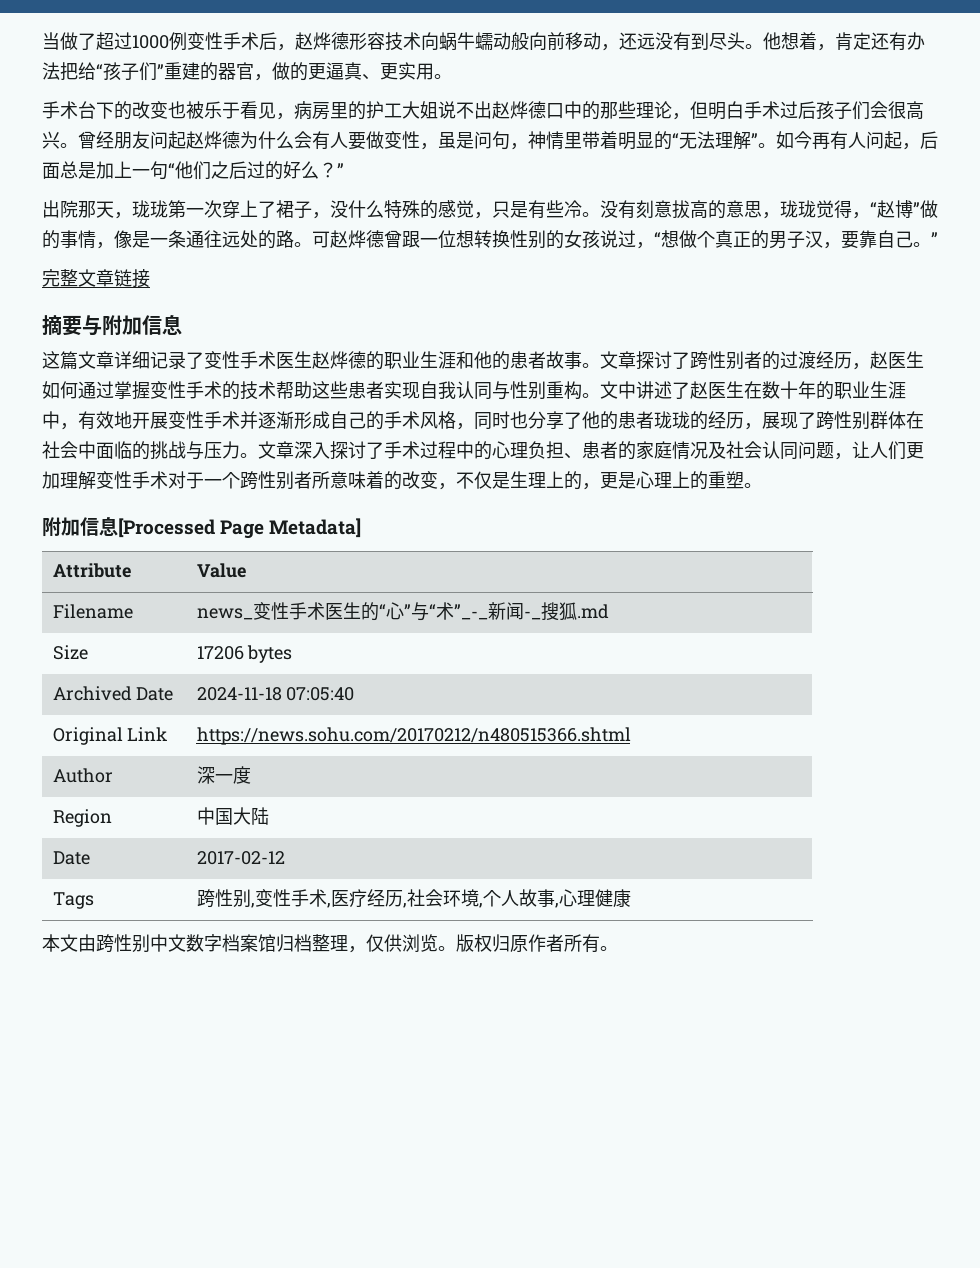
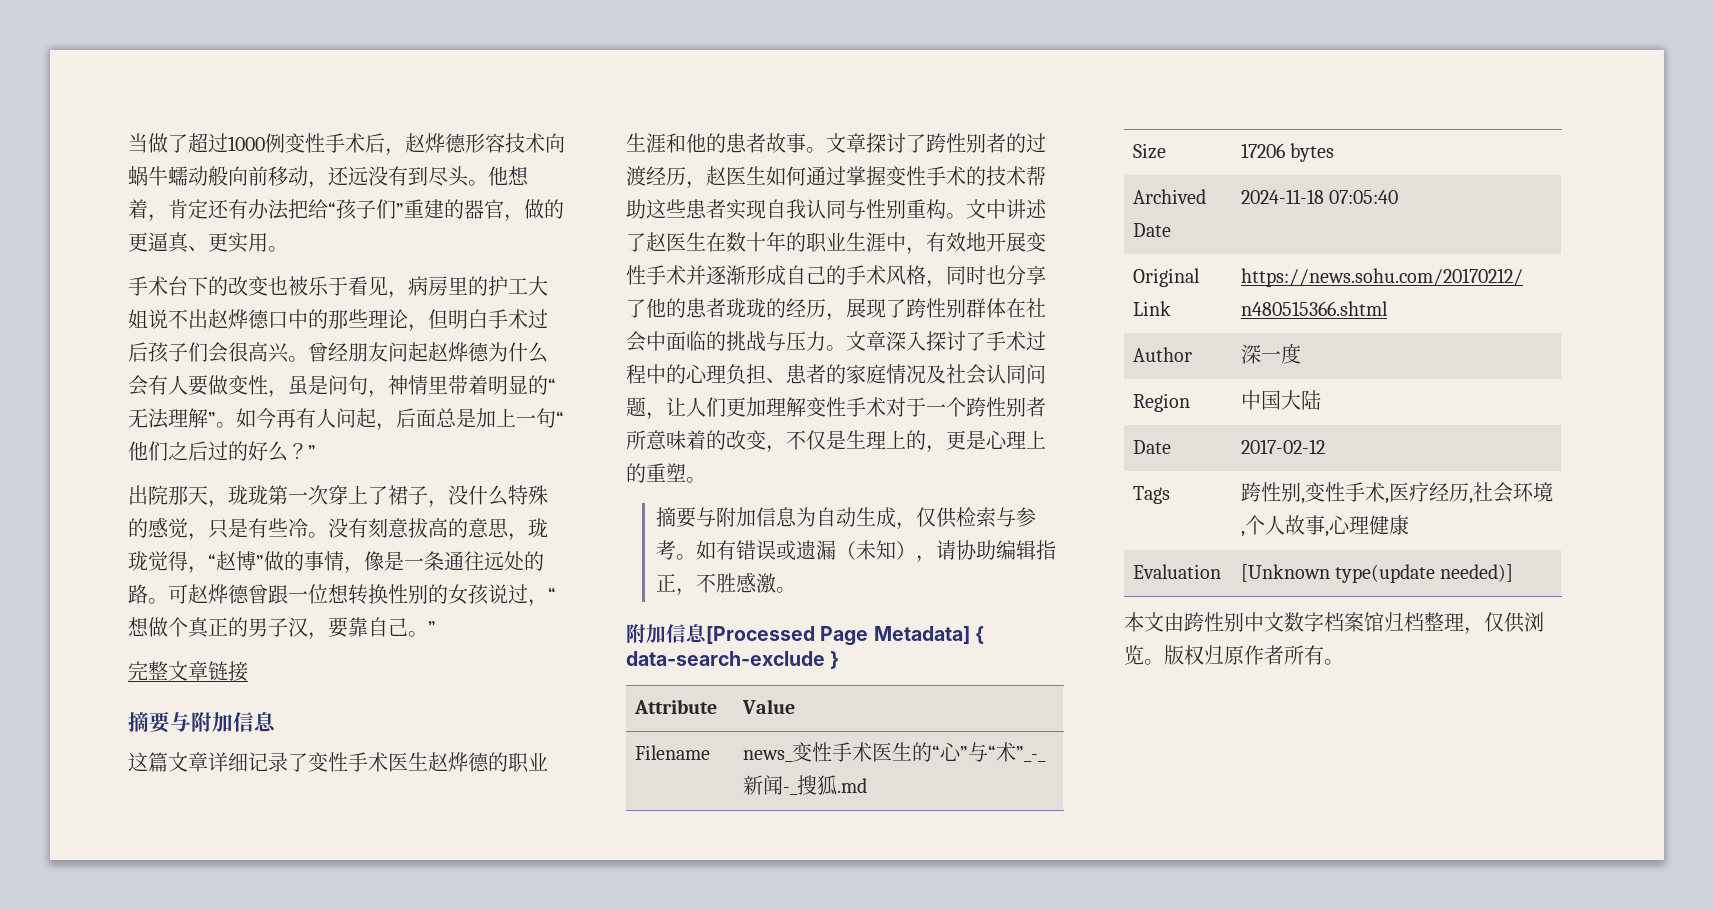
(762, 485) none -> [656,507,1037,530] [656,540,1057,563] [656,572,797,596] // 摘要与附加信息为自动生成，仅供检索与参考。如有错误或遗漏（未知），请协助编辑指正，不胜感激。
(362, 528) none -> [974,626,984,644] [626,651,840,669] { data-search-exclude }
(631, 898) none -> [1132,564,1221,579] [1240,564,1514,583] // Evaluation | [Unknown type(update needed)]

